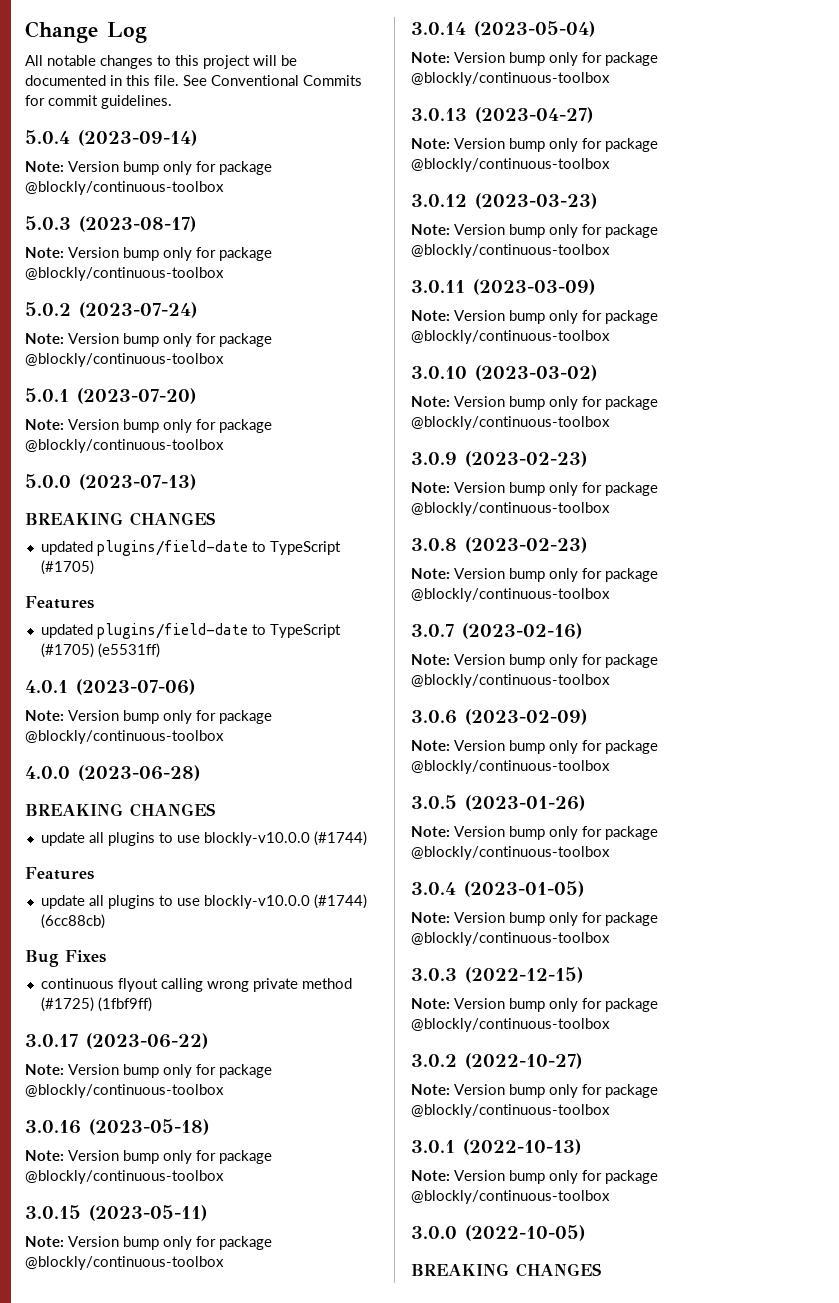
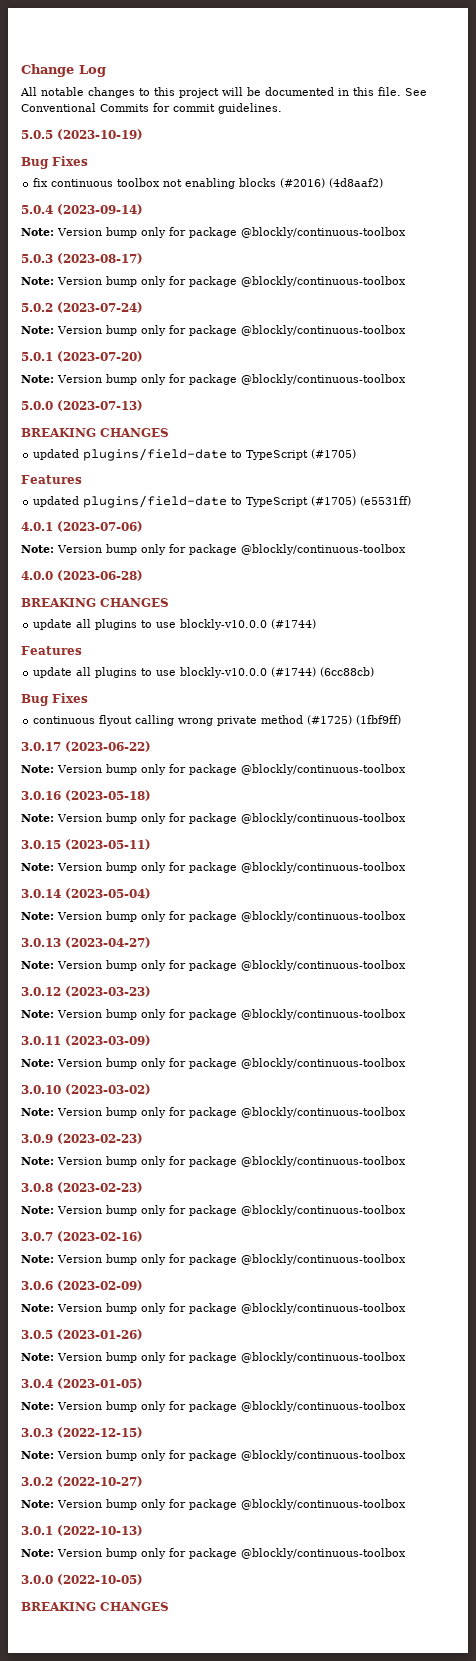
(172, 102) none -> [21,129,143,140] [21,156,88,169] [33,178,384,189] // 5.0.5 (2023-10-19) // Bug Fixes // fix continuous toolbox not enabling blocks (#2016) (4d8aaf2)

